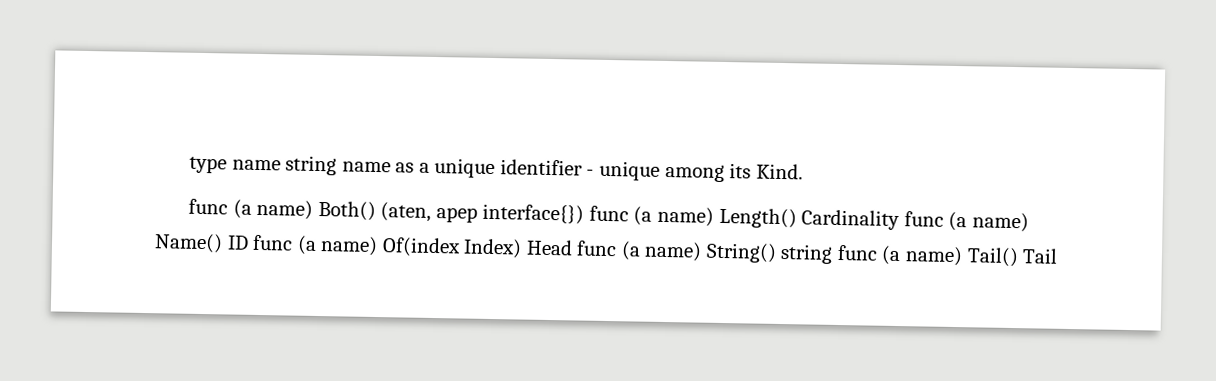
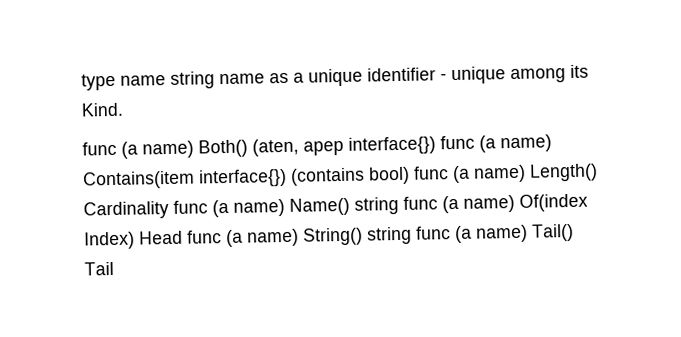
(715, 216) none -> [83,164,526,190] Contains(item interface{}) (contains bool) func (a name)
[226,235,249,250] ID -> [354,196,399,215] string

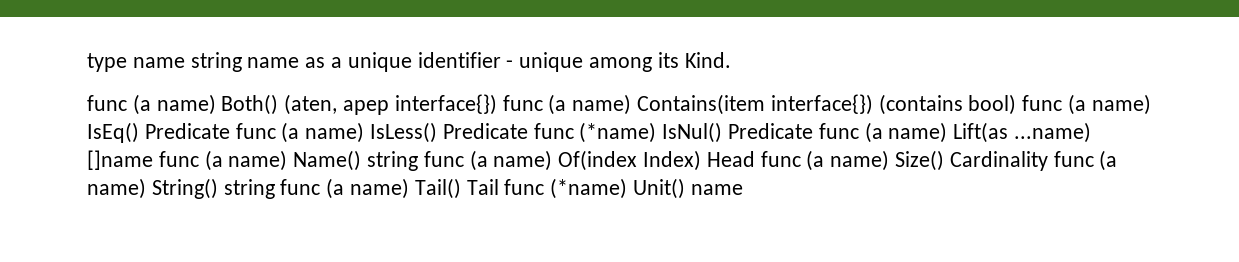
[529,163,598,182] [83,201,169,220] Length() Cardinality -> [87,122,1092,143] [87,150,153,170] IsEq() Predicate func (a name) IsLess() Predicate func (*name) IsNul() Predicate func (a name) Lift(as ...name) []name
(299, 237) none -> [895,150,1118,171] [87,178,146,199] Size() Cardinality func (a name)
(114, 268) none -> [504,178,743,199] func (*name) Unit() name

